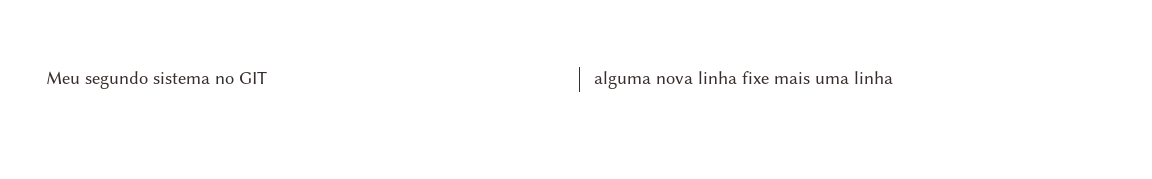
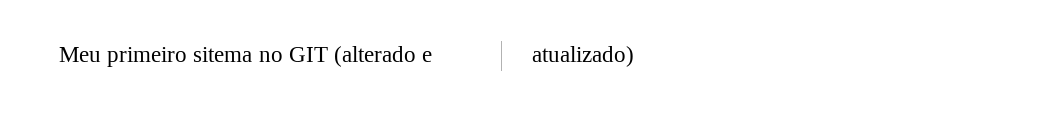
[85,71,210,89] segundo sistema -> [107,47,253,67] primeiro sitema
[594,71,893,89] // alguma nova linha fixe mais uma linha -> [334,46,634,67] (alterado e atualizado)

